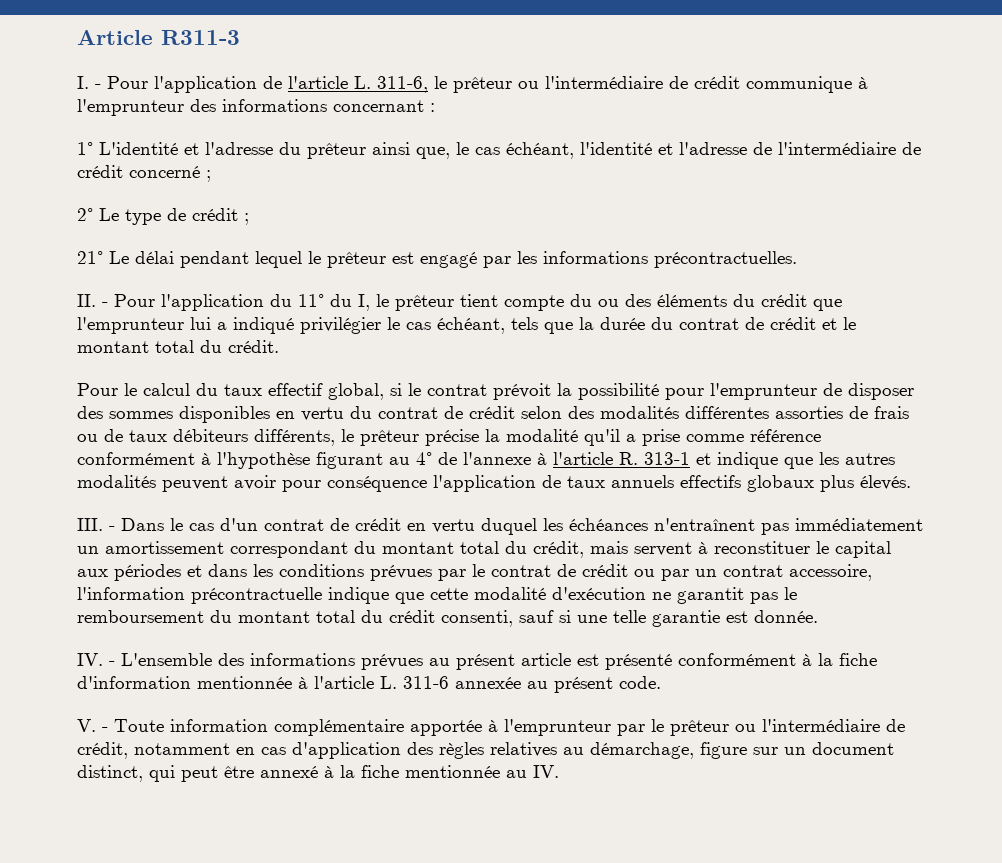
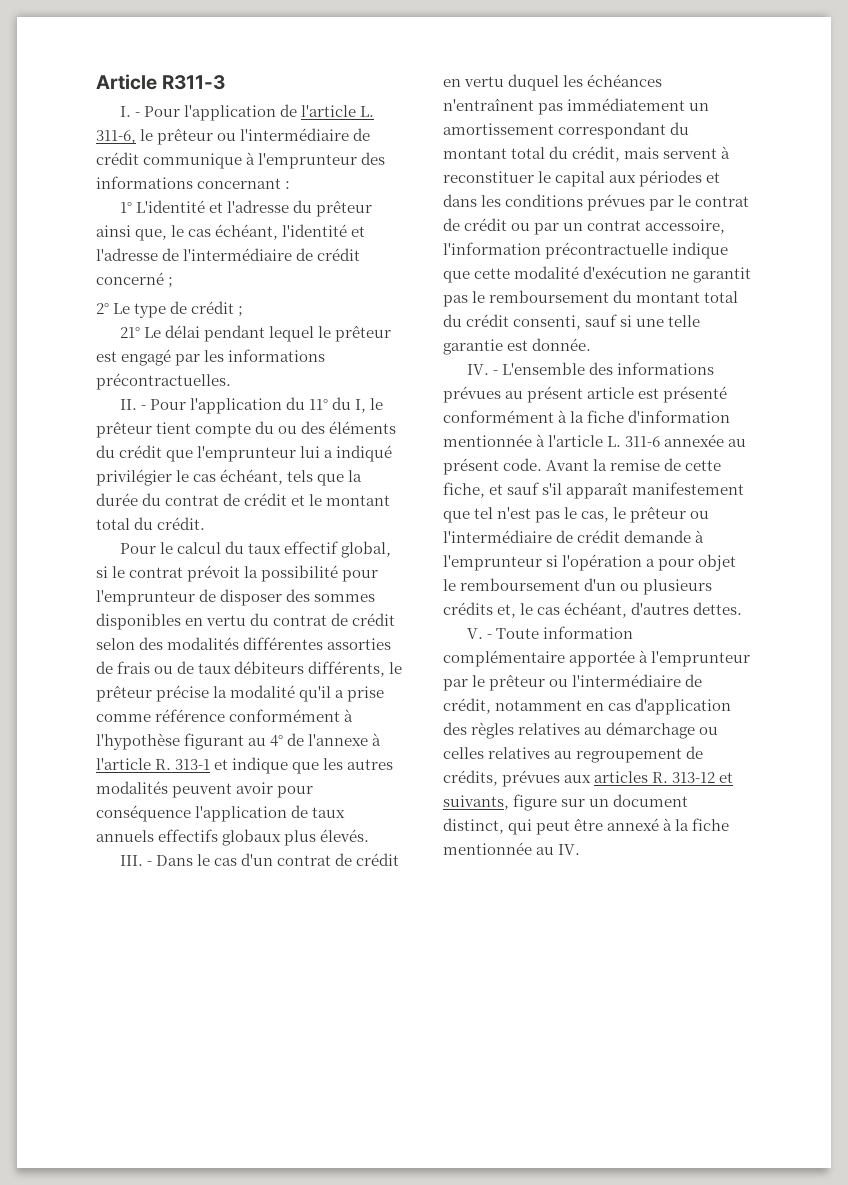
(661, 682) none -> [546,458,722,471] [443,482,745,499] [443,507,710,523] [443,530,705,543] [443,554,737,571] [443,578,713,595] [443,602,743,618] Avant la remise de cette fiche, et sauf s'il apparaît manifestement que tel n'est pas le cas, le prêteur ou l'intermédiaire de crédit demande à l'emprunteur si l'opération a pour objet le remboursement d'un ou plusieurs crédits et, le cas échéant, d'autres dettes.
[590,742,694,759] démarchage, -> [606,722,719,739] [443,746,704,763] [443,770,734,787] [443,795,509,810] démarchage ou celles relatives au regroupement de crédits, prévues aux articles R. 313-12 et suivants,

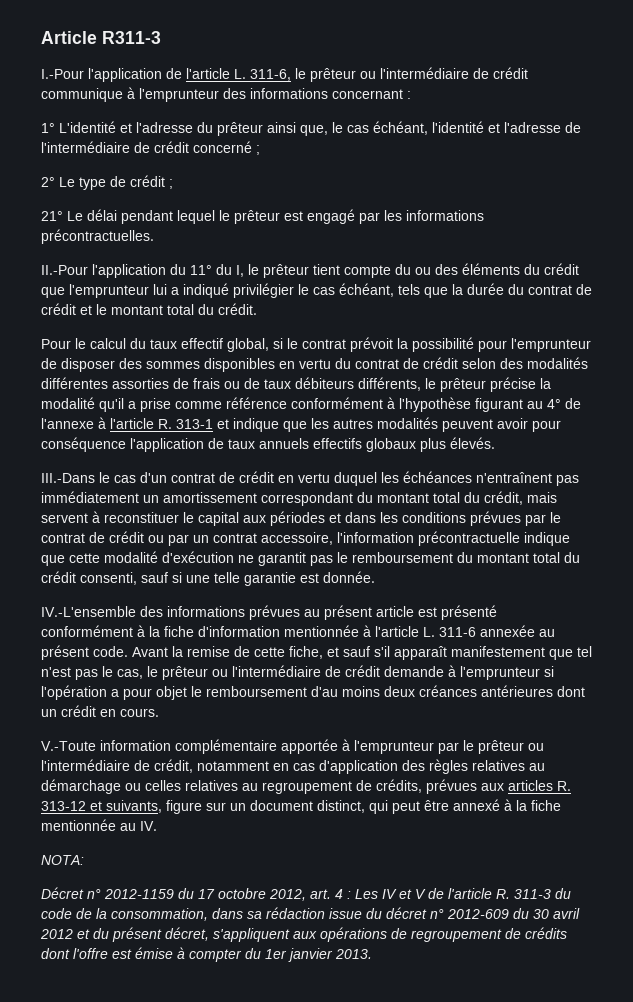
[120,106,181,117] I. - Pour -> [41,69,84,79] I.-Pour
[120,399,187,410] II. - Pour -> [41,265,88,275] II.-Pour
[120,855,194,866] III. - Dans -> [41,473,95,483] III.-Dans
[467,362,586,375] IV. - L'ensemble -> [41,606,136,617] IV.-L'ensemble
[584,578,713,595] [443,602,743,618] [467,628,540,639] d'un ou plusieurs crédits et, le cas échéant, d'autres dettes. // V. - Toute -> [311,685,585,697] [41,705,159,717] [41,741,96,751] d'au moins deux créances antérieures dont un crédit en cours. // V.-Toute
(581, 849) none -> [41,855,84,865] [41,887,571,901] [41,907,580,921] [40,927,567,942] [41,947,372,962] // NOTA: // Décret n° 2012-1159 du 17 octobre 2012, art. 4 : Les IV et V de l'article R. 311-3 du code de la consommation, dans sa rédaction issue du décret n° 2012-609 du 30 avril 2012 et du présent décret, s'appliquent aux opérations de regroupement de crédits dont l'offre est émise à compter du 1er janvier 2013.

